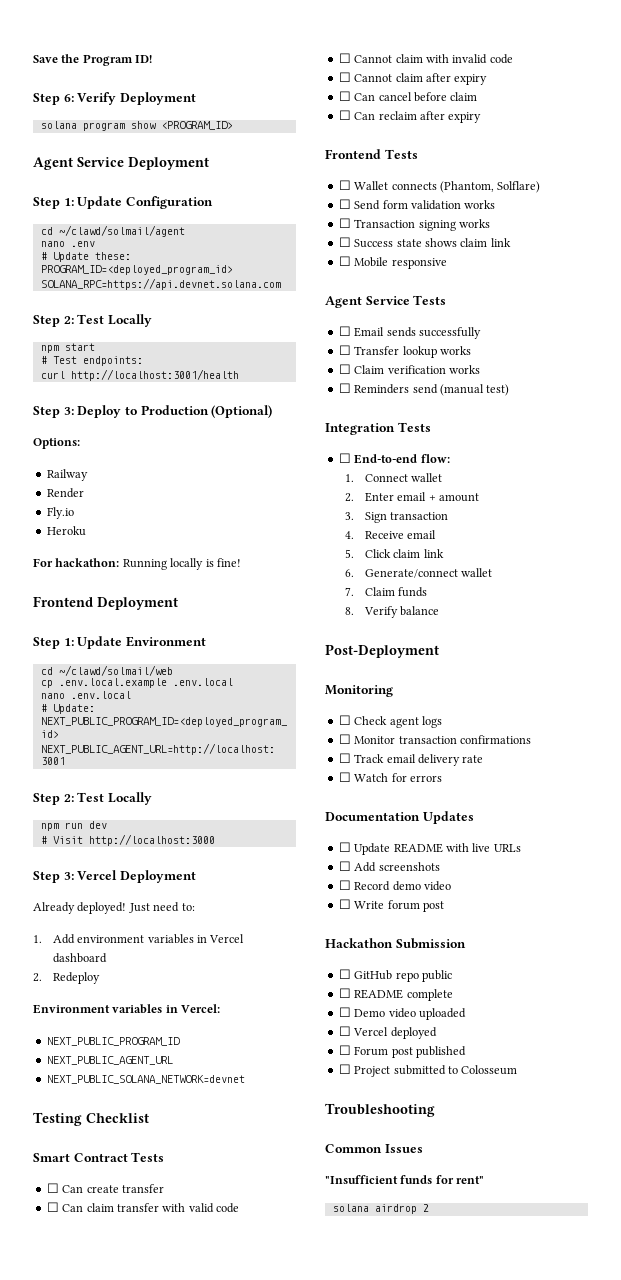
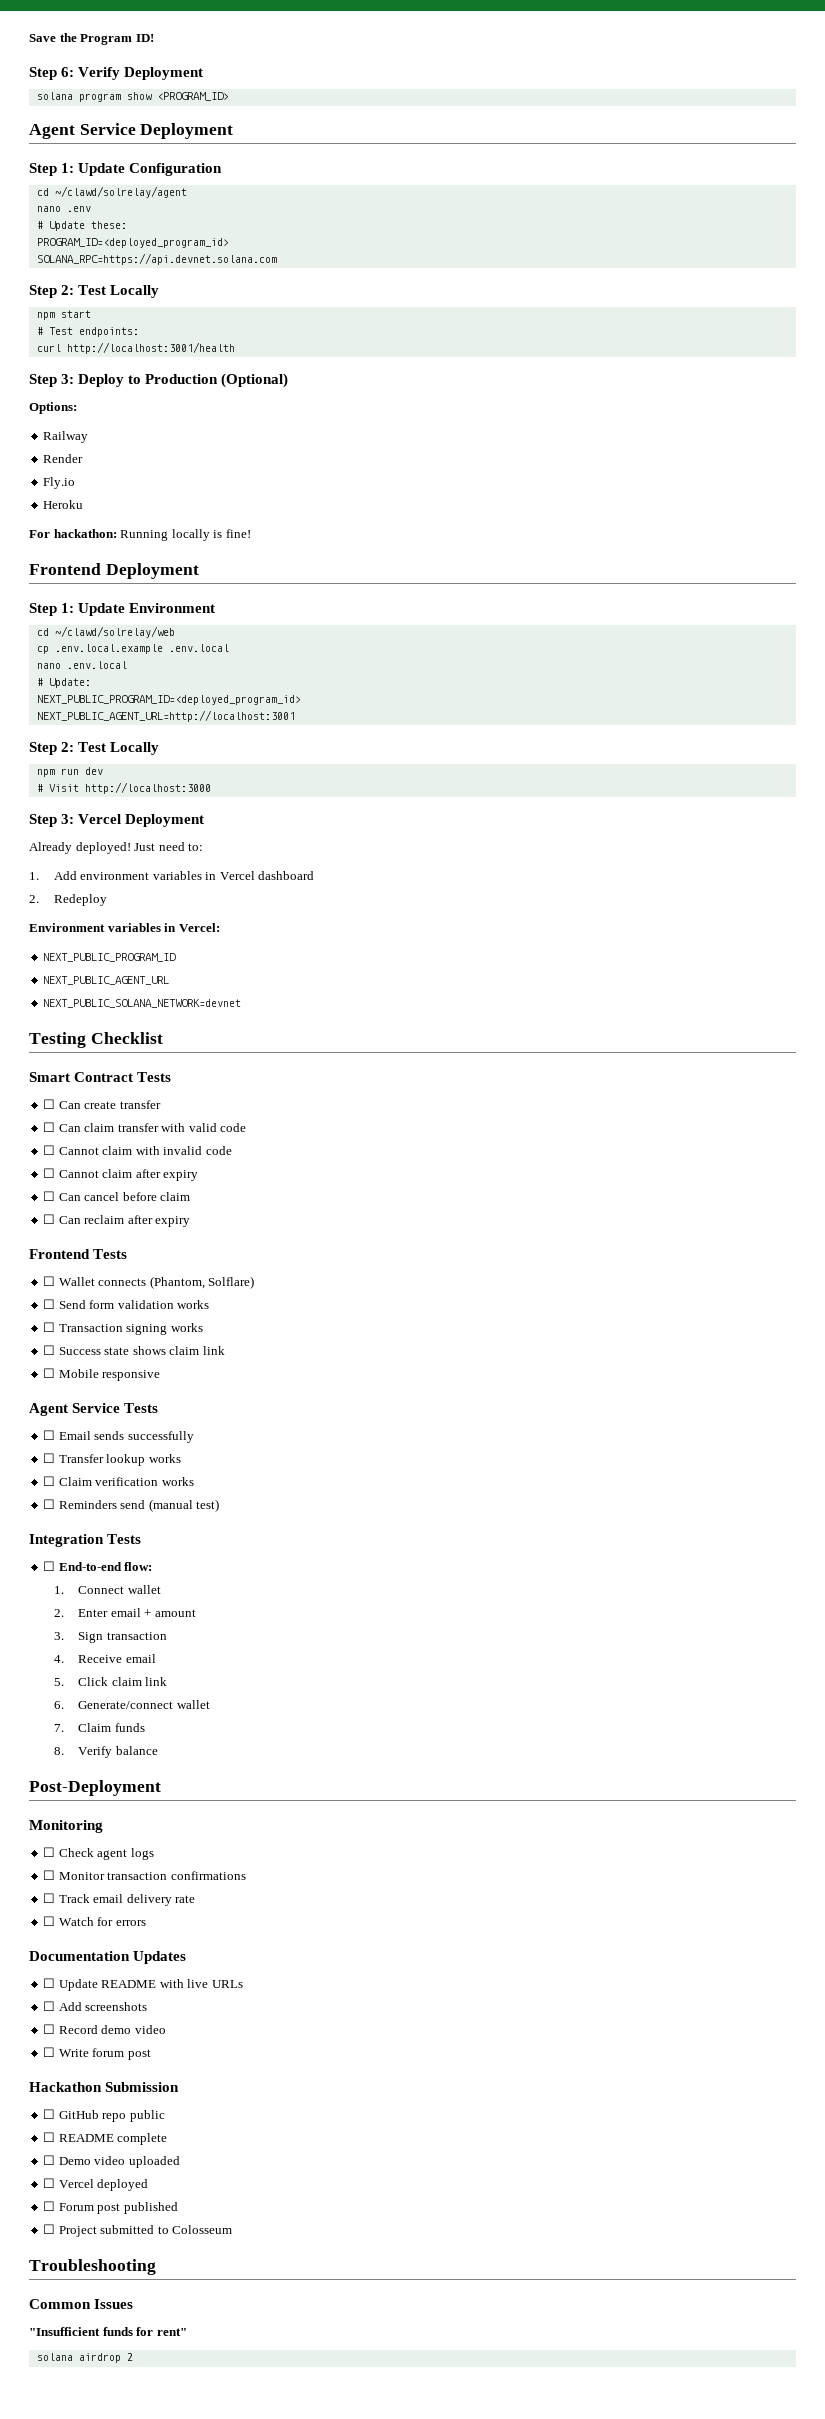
[58,225,185,237] ~/clawd/solmail/agent -> [54,186,187,198] ~/clawd/solrelay/agent
[58,665,173,676] ~/clawd/solmail/web -> [54,626,175,638] ~/clawd/solrelay/web

